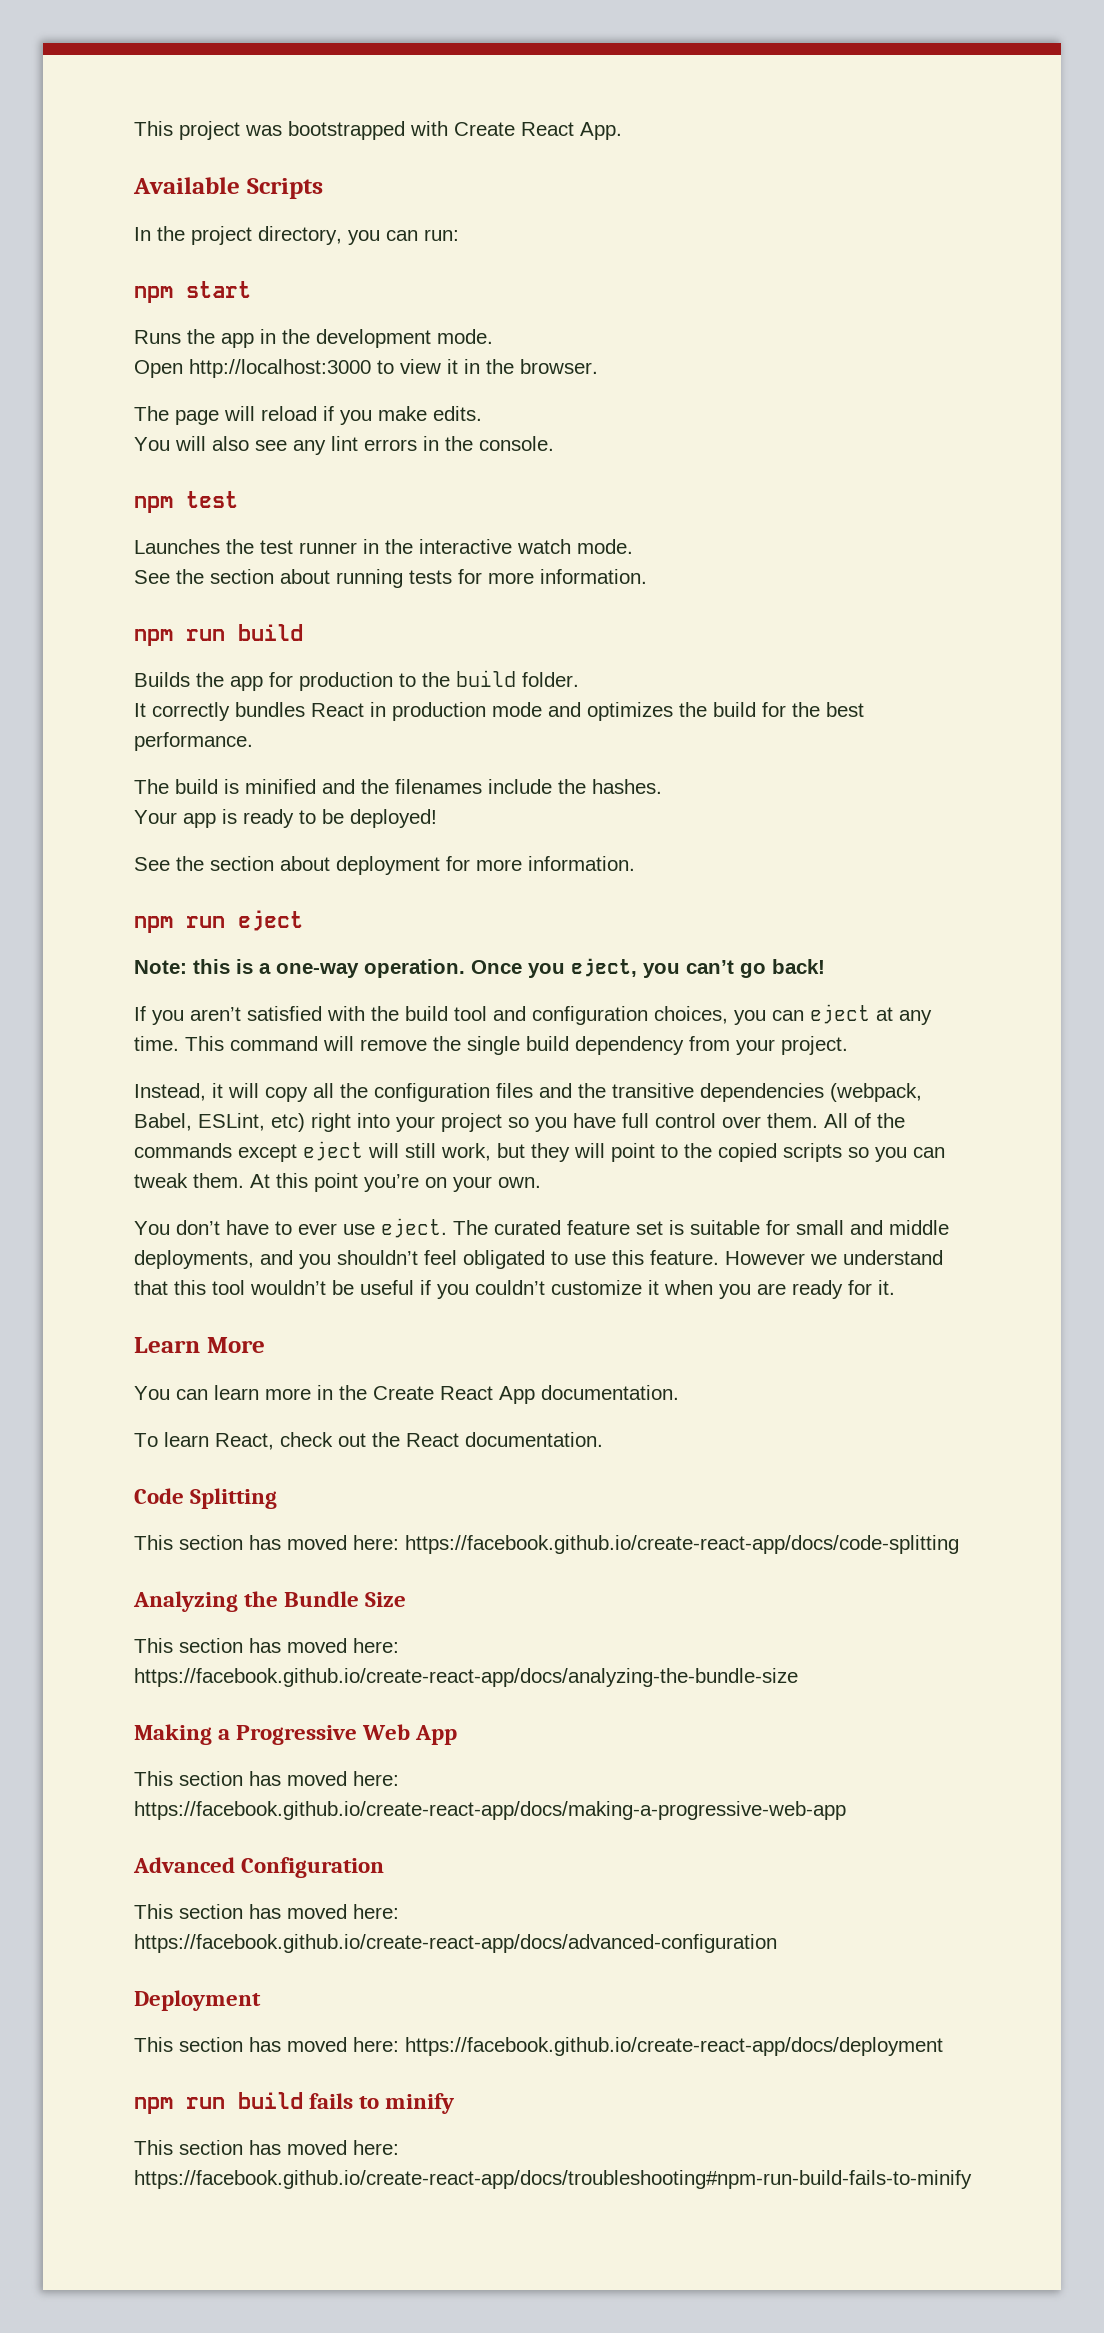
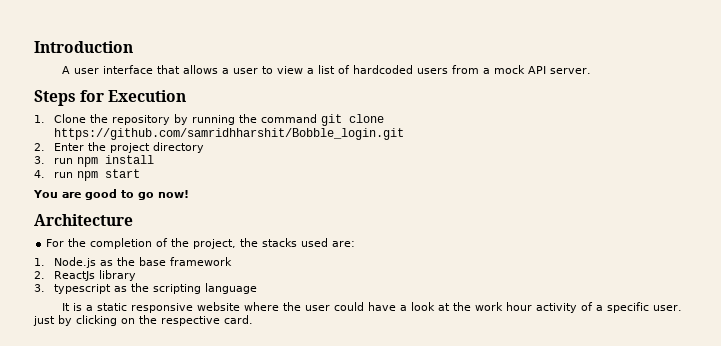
[134,121,622,140] [133,177,323,199] [134,226,459,245] [134,281,251,303] [134,329,493,348] [134,359,598,378] [134,406,482,425] [134,436,554,455] [134,491,238,513] [134,539,633,554] [134,569,647,588] [134,624,303,646] [134,670,579,691] [134,702,864,721] [134,732,253,751] [134,779,662,794] [134,809,437,828] [134,856,635,875] [134,910,303,933] [134,958,825,978] [134,1004,932,1025] [134,1036,848,1055] [134,1083,922,1102] [134,1113,905,1132] [134,1141,945,1162] [134,1173,541,1192] [134,1218,949,1238] [134,1250,943,1269] [134,1280,895,1299] [134,1337,265,1353] [134,1385,679,1404] [134,1432,603,1450] [134,1488,278,1509] [134,1535,959,1554] [133,1591,407,1612] [134,1638,399,1653] [134,1668,798,1687] [134,1724,458,1745] [134,1771,399,1786] [134,1801,846,1820] [133,1857,385,1878] [134,1904,399,1919] [134,1934,777,1953] [134,1990,261,2011] [134,2037,943,2056] [134,2092,455,2114] [134,2140,399,2155] [134,2170,972,2189] This project was bootstrapped with Create React App. // Available Scripts // In the project directory, you can run: // npm start // Runs the app in the development mode. // Open http://localhost:3000 to view it in the browser. // The page will reload if you make edits. // You will also see any lint errors in the console. // npm test // Launches the test runner in the interactive watch mode. // See the section about running tests for more information. // npm run build // Builds the app for production to the build folder. // It correctly bundles React in production mode and optimizes the build for the best performance. // The build is minified and the filenames include the hashes. // Your app is ready to be deployed! // See the section about deployment for more information. // npm run eject // Note: this is a one-way operation. Once you eject, you can’t go back! // If you aren’t satisfied with the build tool and configuration choices, you can eject at any time. This command will remove the single build dependency from your project. // Instead, it will copy all the configuration files and the transitive dependencies (webpack, Babel, ESLint, etc) right into your project so you have full control over them. All of the commands except eject will still work, but they will point to the copied scripts so you can tweak them. At this point you’re on your own. // You don’t have to ever use eject. The curated feature set is suitable for small and middle deployments, and you shouldn’t feel obligated to use this feature. However we understand that this tool wouldn’t be useful if you couldn’t customize it when you are ready for it. // Learn More // You can learn more in the Create React App documentation. // To learn React, check out the React documentation. // Code Splitting // This section has moved here: https://facebook.github.io/create-react-app/docs/code-splitting // Analyzing the Bundle Size // This section has moved here: https://facebook.github.io/create-react-app/docs/analyzing-the-bundle-size // Making a Progressive Web App // This section has moved here: https://facebook.github.io/create-react-app/docs/making-a-progressive-web-app // Advanced Configuration // This section has moved here: https://facebook.github.io/create-react-app/docs/advanced-configuration // Deployment // This section has moved here: https://facebook.github.io/create-react-app/docs/deployment // npm run build fails to minify // This section has moved here: https://facebook.github.io/create-react-app/docs/troubleshooting#npm-run-build-fails-to-minify -> [34,41,133,53] [61,65,591,74] [34,90,187,106] [34,114,384,126] [53,128,404,140] [34,142,204,153] [34,155,154,167] [34,169,140,181] [33,189,189,200] [34,214,133,226] [46,238,356,249] [34,257,232,268] [34,270,136,281] [34,283,257,294] [61,302,682,313] [33,315,253,326] Introduction // A user interface that allows a user to view a list of hardcoded users from a mock API server. // Steps for Execution // 1. Clone the repository by running the command git clone https://github.com/samridhharshit/Bobble_login.git // 2. Enter the project directory // 3. run npm install // 4. run npm start // You are good to go now! // Architecture // For the completion of the project, the stacks used are: // 1. Node.js as the base framework // 2. ReactJs library // 3. typescript as the scripting language // It is a static responsive website where the user could have a look at the work hour activity of a specific user. just by clicking on the respective card.

